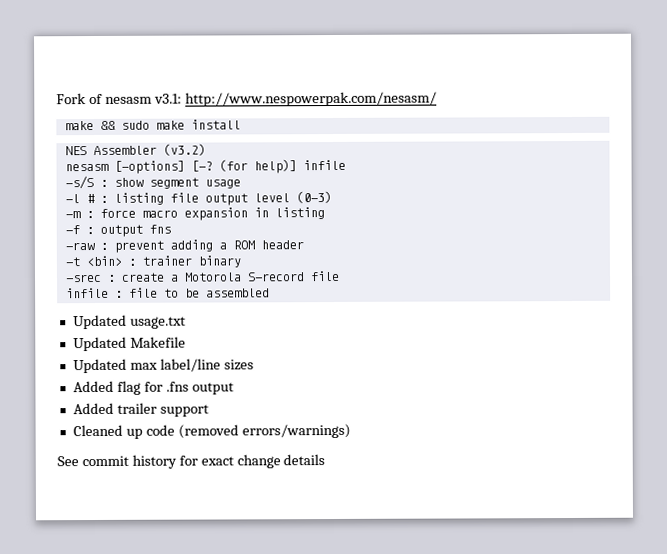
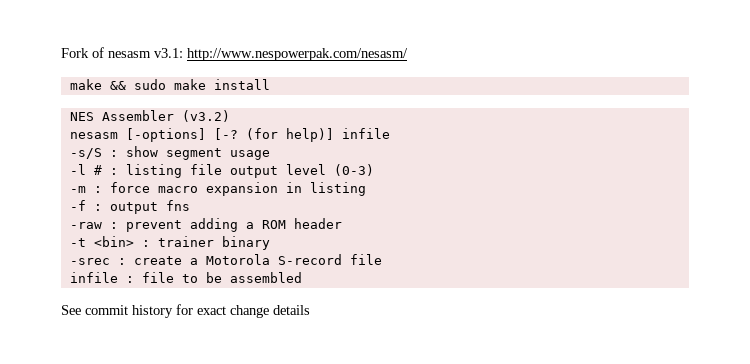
[72,314,186,330] [72,336,186,352] [72,358,254,374] [72,380,234,395] [72,402,209,417] [72,423,351,439] // Updated usage.txt // Updated Makefile // Updated max label/line sizes // Added flag for .fns output // Added trailer support // Cleaned up code (removed errors/warnings) -> (302, 277) none

